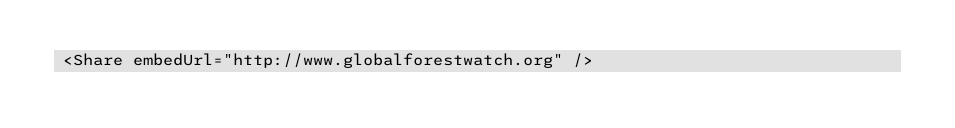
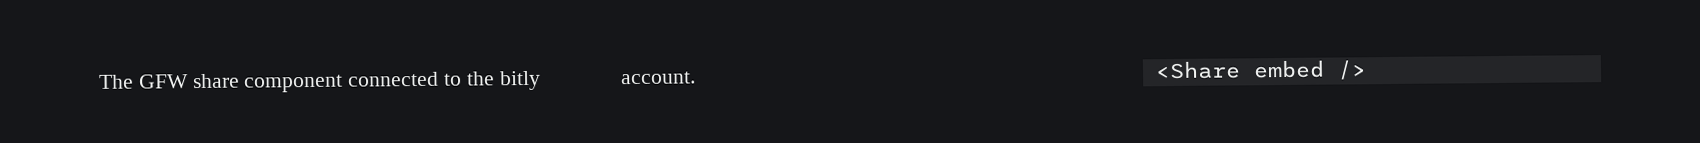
[62,53,563,68] <Share embedUrl="http://www.globalforestwatch.org" -> [98,70,696,93] [1154,60,1325,80] The GFW share component connected to the bitly account. // <Share embed

